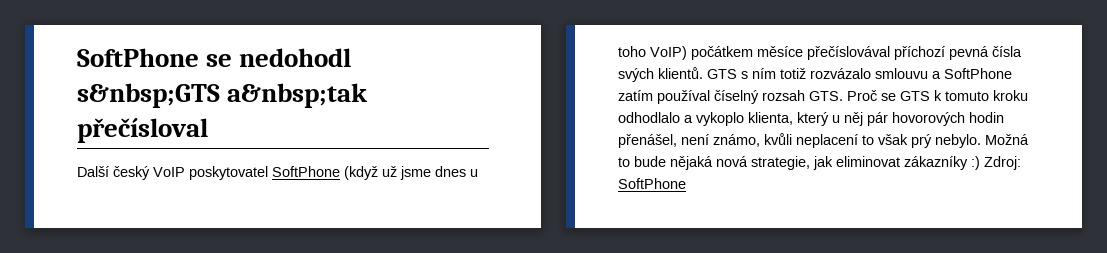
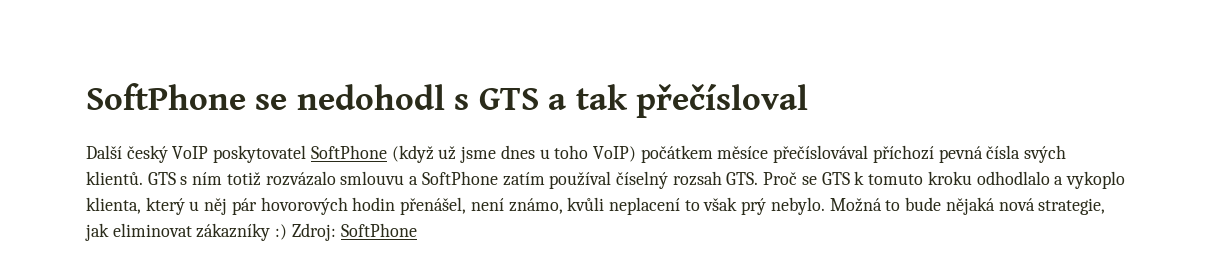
[77,83,369,108] s&nbsp;GTS a&nbsp;tak -> [454,84,628,110] s GTS a tak

